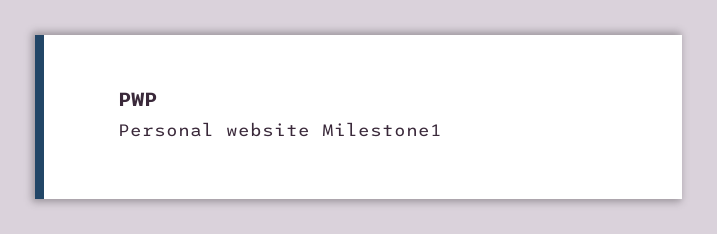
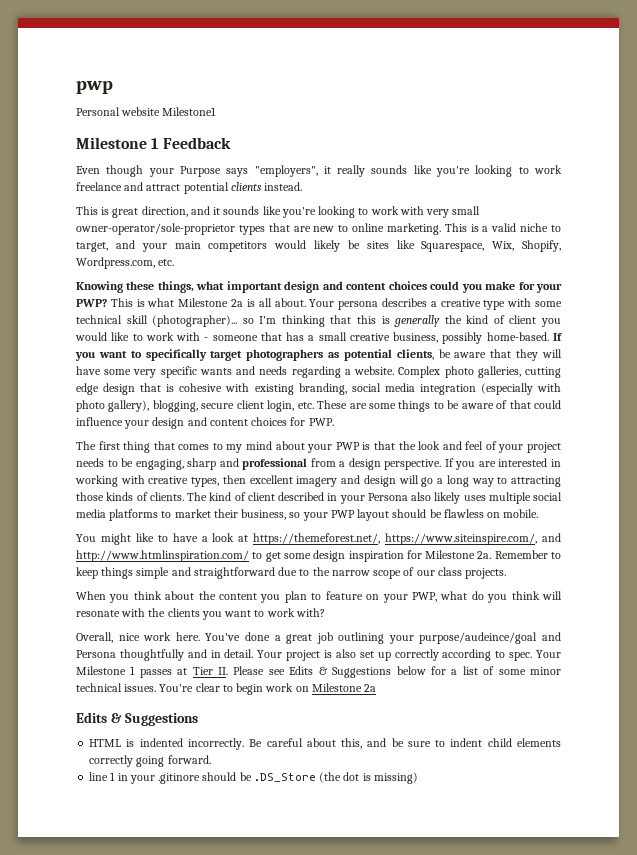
[118,92,157,106] PWP -> [76,81,113,94] pwp
(442, 129) none -> [76,137,231,149] [76,165,563,177] [76,182,303,194] [76,206,481,218] [76,223,562,235] [76,240,561,252] [76,257,175,269] [76,281,562,293] [76,298,562,310] [76,315,561,327] [75,332,562,344] [75,349,563,361] [76,366,561,378] [76,383,561,395] [76,400,561,412] [76,417,334,429] [76,441,561,453] [76,458,562,470] [75,475,562,487] [76,492,562,504] [76,509,539,521] [76,533,561,545] [76,550,561,562] [76,567,507,579] [76,591,563,603] [76,608,325,620] [76,632,561,644] [76,649,562,661] [76,666,562,678] [76,683,377,695] [76,712,198,726] [89,738,561,750] [89,755,211,767] [89,772,418,784] // Milestone 1 Feedback // Even though your Purpose says "employers", it really sounds like you're looking to work freelance and attract potential clients instead. // This is great direction, and it sounds like you're looking to work with very small owner-operator/sole-proprietor types that are new to online marketing. This is a valid niche to target, and your main competitors would likely be sites like Squarespace, Wix, Shopify, Wordpress.com, etc. // Knowing these things, what important design and content choices could you make for your PWP? This is what Milestone 2a is all about. Your persona describes a creative type with some technical skill (photographer)... so I'm thinking that this is generally the kind of client you would like to work with - someone that has a small creative business, possibly home-based. If you want to specifically target photographers as potential clients, be aware that they will have some very specific wants and needs regarding a website. Complex photo galleries, cutting edge design that is cohesive with existing branding, social media integration (especially with photo gallery), blogging, secure client login, etc. These are some things to be aware of that could influence your design and content choices for PWP. // The first thing that comes to my mind about your PWP is that the look and feel of your project needs to be engaging, sharp and professional from a design perspective. If you are interested in working with creative types, then excellent imagery and design will go a long way to attracting those kinds of clients. The kind of client described in your Persona also likely uses multiple social media platforms to market their business, so your PWP layout should be flawless on mobile. // You might like to have a look at https://themeforest.net/, https://www.siteinspire.com/, and http://www.htmlinspiration.com/ to get some design inspiration for Milestone 2a. Remember to keep things simple and straightforward due to the narrow scope of our class projects. // When you think about the content you plan to feature on your PWP, what do you think will resonate with the clients you want to work with? // Overall, nice work here. You've done a great job outlining your purpose/audeince/goal and Persona thoughtfully and in detail. Your project is also set up correctly according to spec. Your Milestone 1 passes at Tier II. Please see Edits & Suggestions below for a list of some minor technical issues. You're clear to begin work on Milestone 2a // Edits & Suggestions // HTML is indented incorrectly. Be careful about this, and be sure to indent child elements correctly going forward. // line 1 in your .gitinore should be .DS_Store (the dot is missing)

